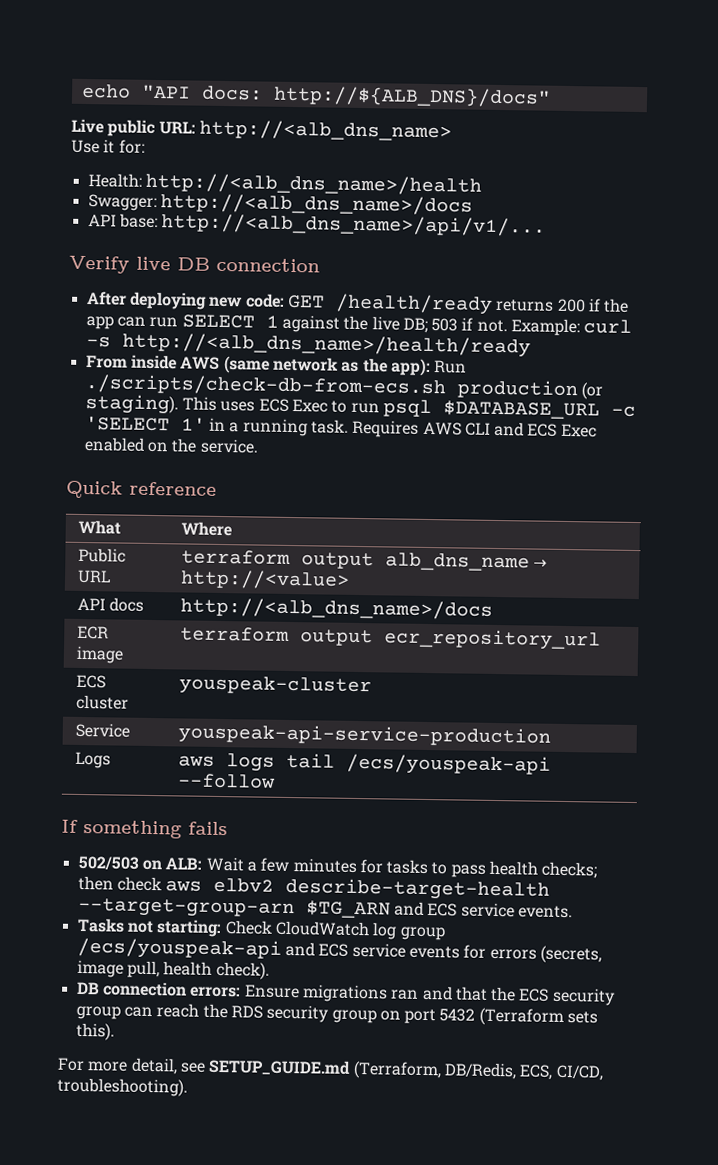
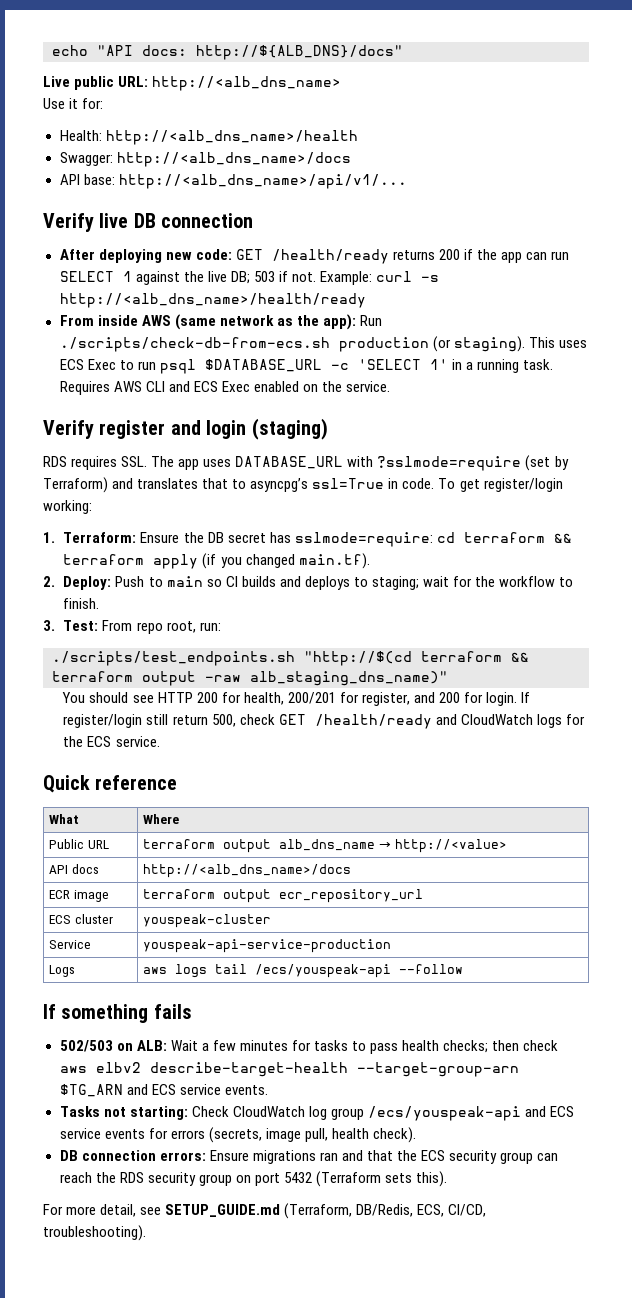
(259, 446) none -> [43,418,328,440] [43,455,569,471] [43,477,563,493] [43,500,92,514] [43,532,572,547] [63,553,370,569] [43,576,574,590] [63,598,100,609] [43,620,221,634] [52,651,529,666] [52,671,448,686] [62,692,531,706] [63,714,585,729] [63,736,160,747] // Verify register and login (staging) // RDS requires SSL. The app uses DATABASE_URL with ?sslmode=require (set by Terraform) and translates that to asyncpg’s ssl=True in code. To get register/login working: // 1. Terraform: Ensure the DB secret has sslmode=require: cd terraform && terraform apply (if you changed main.tf). // 2. Deploy: Push to main so CI builds and deploys to staging; wait for the workflow to finish. // 3. Test: From repo root, run: // ./scripts/test_endpoints.sh "http://$(cd terraform && terraform output -raw alb_staging_dns_name)" // You should see HTTP 200 for health, 200/201 for register, and 200 for login. If register/login still return 500, check GET /health/ready and CloudWatch logs for the ECS service.

